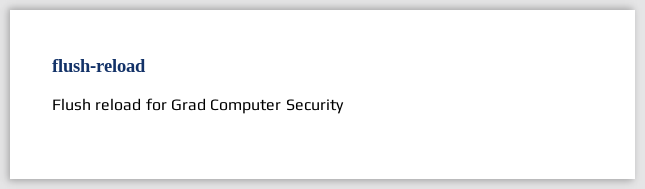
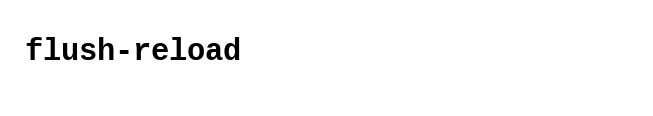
[52,98,344,114] // Flush reload for Grad Computer Security -> (241, 48) none

